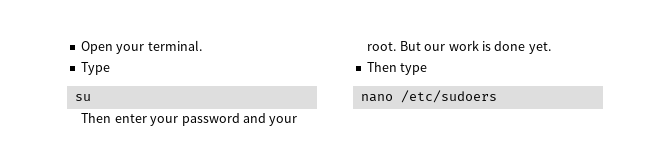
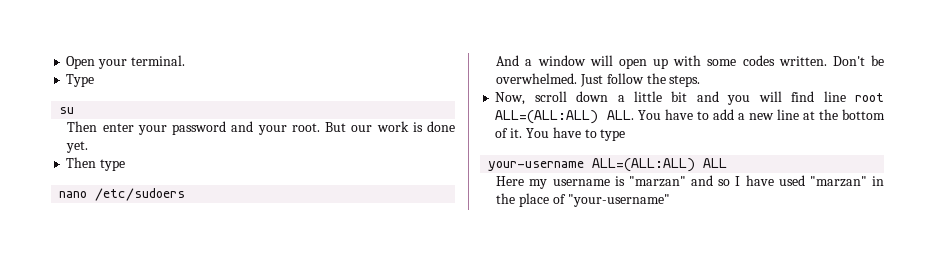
(497, 96) none -> [496,55,884,69] [496,73,701,87] [495,91,884,105] [495,109,885,124] [495,127,626,141] [488,158,728,172] [496,175,884,189] [496,193,670,207] // And a window will open up with some codes written. Don't be overwhelmed. Just follow the steps. // Now, scroll down a little bit and you will find line root ALL=(ALL:ALL) ALL. You have to add a new line at the bottom of it. You have to type // your-username ALL=(ALL:ALL) ALL // Here my username is "marzan" and so I have used "marzan" in the place of "your-username"

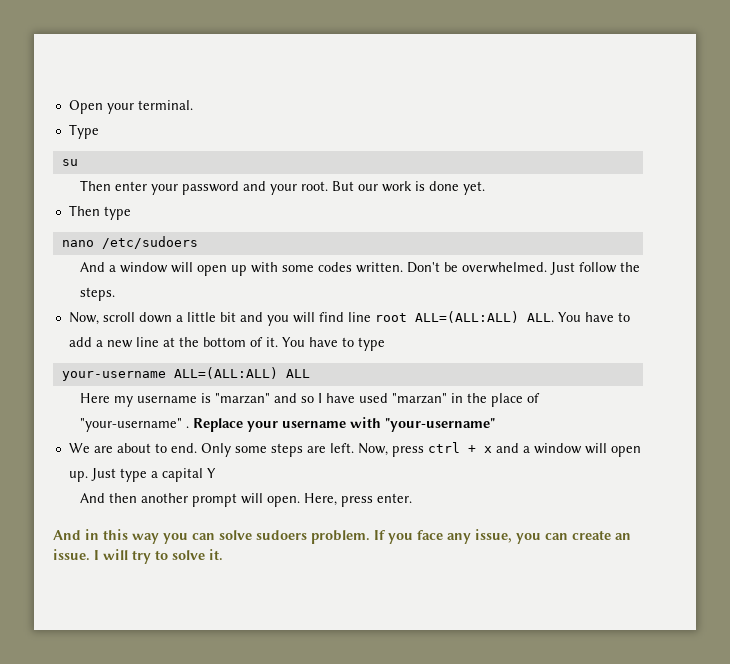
(670, 200) none -> [185,417,495,432] [68,442,641,457] [68,468,216,482] [79,493,412,507] [53,529,631,544] [53,549,223,564] . Replace your username with "your-username" // We are about to end. Only some steps are left. Now, press ctrl + x and a window will open up. Just type a capital Y // And then another prompt will open. Here, press enter. // And in this way you can solve sudoers problem. If you face any issue, you can create an issue. I will try to solve it.

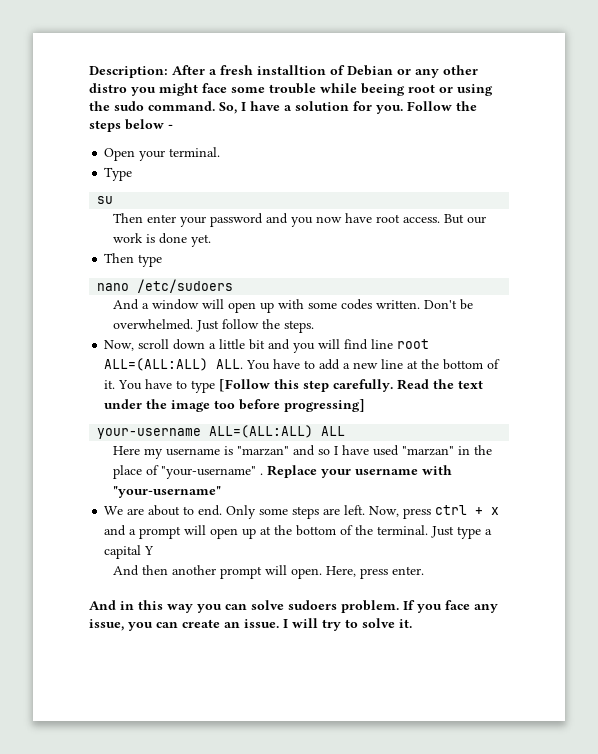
(68, 107) none -> [89,65,478,78] [89,83,493,96] [89,101,477,114] [89,119,173,132] Description: After a fresh installtion of Debian or any other distro you might face some trouble while beeing root or using the sudo command. So, I have a solution for you. Follow the steps below - //
[269,181,328,195] your root. -> [291,213,441,227] you now have root access.
(385, 344) none -> [219,379,484,392] [104,399,366,412] [Follow this step carefully. Read the text under the image too before progressing]
[533,443,641,457] [68,471,88,482] window will open up. -> [139,525,429,539] prompt will open up at the bottom of the terminal.

